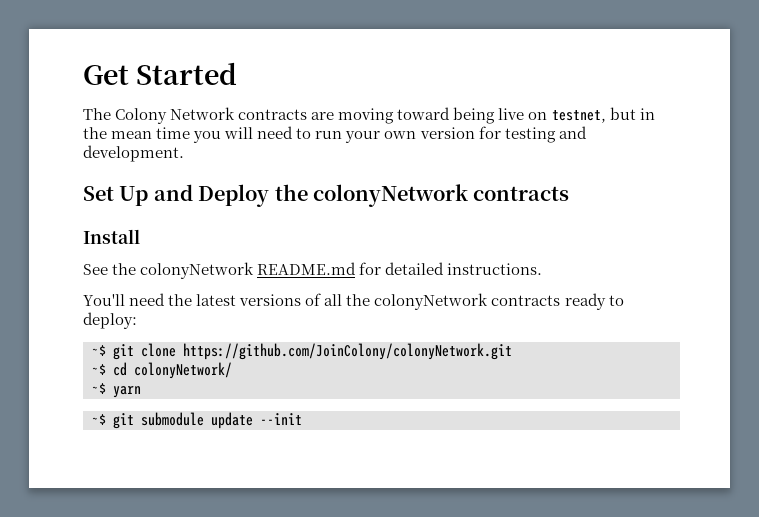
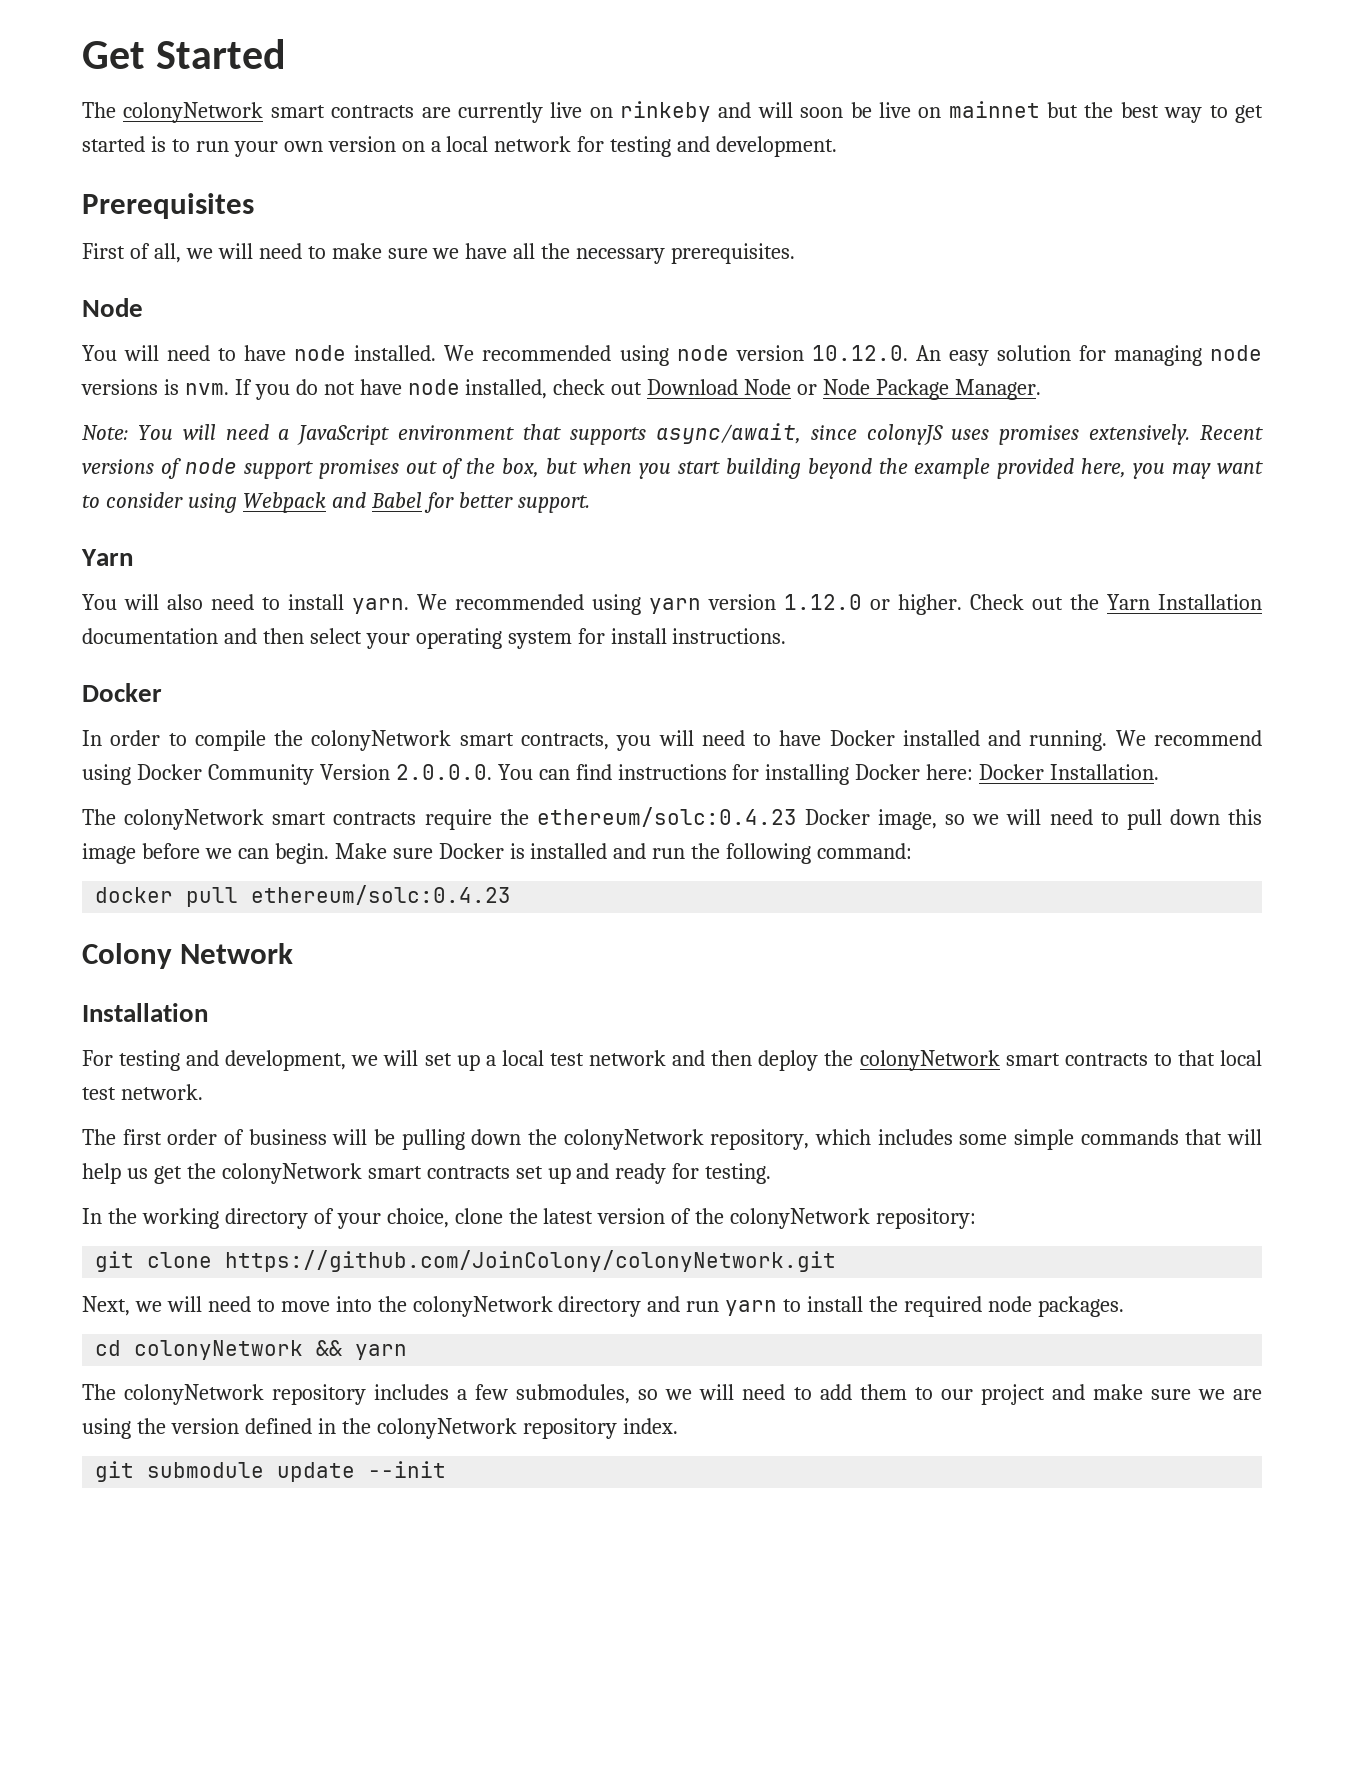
[115,107,655,124] [83,126,294,143] Colony Network contracts are moving toward being live on testnet, but in the mean time you will need -> [123,101,1263,123] [82,136,166,152] colonyNetwork smart contracts are currently live on rinkeby and will soon be live on mainnet but the best way to get started is
(475, 133) none -> [401,136,572,152] on a local network
[83,184,570,207] [83,229,140,244] [83,262,543,279] [83,293,624,310] [83,312,137,329] [92,343,512,360] [92,362,232,379] [92,383,141,398] [92,414,106,425] Set Up and Deploy the colonyNetwork contracts // Install // See the colonyNetwork README.md for detailed instructions. // You'll need the latest versions of all the colonyNetwork contracts ready to deploy: // ~$ git clone https://github.com/JoinColony/colonyNetwork.git // ~$ cd colonyNetwork/ // ~$ yarn // ~$ -> [82,193,254,219] [82,243,796,264] [82,298,143,317] [82,345,1262,366] [81,379,1041,400] [82,423,1263,445] [82,458,1264,479] [82,492,590,513] [81,549,133,566] [82,594,1262,615] [82,628,787,649] [82,683,162,702] [82,730,1263,751] [82,764,1160,785] [82,807,1262,830] [82,843,913,864] [95,885,512,907] [82,943,294,969] [82,1003,208,1022] [82,1050,1262,1071] [82,1084,203,1100] [82,1129,1262,1150] [82,1163,772,1184] [82,1208,977,1229] [95,1250,837,1272] [82,1296,1124,1317] [95,1340,408,1360] [82,1384,1262,1405] [82,1418,678,1439] Prerequisites // First of all, we will need to make sure we have all the necessary prerequisites. // Node // You will need to have node installed. We recommended using node version 10.12.0. An easy solution for managing node versions is nvm. If you do not have node installed, check out Download Node or Node Package Manager. // Note: You will need a JavaScript environment that supports async/await, since colonyJS uses promises extensively. Recent versions of node support promises out of the box, but when you start building beyond the example provided here, you may want to consider using Webpack and Babel for better support. // Yarn // You will also need to install yarn. We recommended using yarn version 1.12.0 or higher. Check out the Yarn Installation documentation and then select your operating system for install instructions. // Docker // In order to compile the colonyNetwork smart contracts, you will need to have Docker installed and running. We recommend using Docker Community Version 2.0.0.0. You can find instructions for installing Docker here: Docker Installation. // The colonyNetwork smart contracts require the ethereum/solc:0.4.23 Docker image, so we will need to pull down this image before we can begin. Make sure Docker is installed and run the following command: // docker pull ethereum/solc:0.4.23 // Colony Network // Installation // For testing and development, we will set up a local test network and then deploy the colonyNetwork smart contracts to that local test network. // The first order of business will be pulling down the colonyNetwork repository, which includes some simple commands that will help us get the colonyNetwork smart contracts set up and ready for testing. // In the working directory of your choice, clone the latest version of the colonyNetwork repository: // git clone https://github.com/JoinColony/colonyNetwork.git // Next, we will need to move into the colonyNetwork directory and run yarn to install the required node packages. // cd colonyNetwork && yarn // The colonyNetwork repository includes a few submodules, so we will need to add them to our project and make sure we are using the version defined in the colonyNetwork repository index. //

